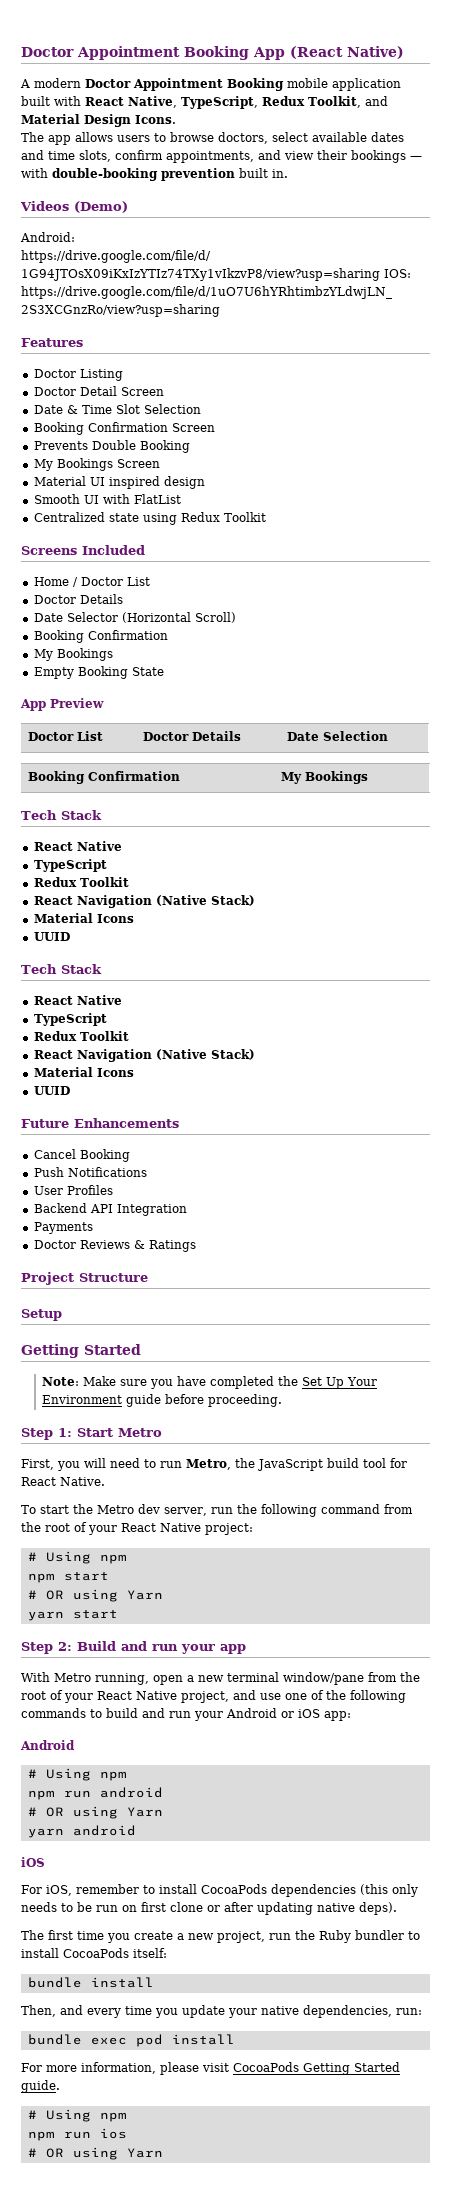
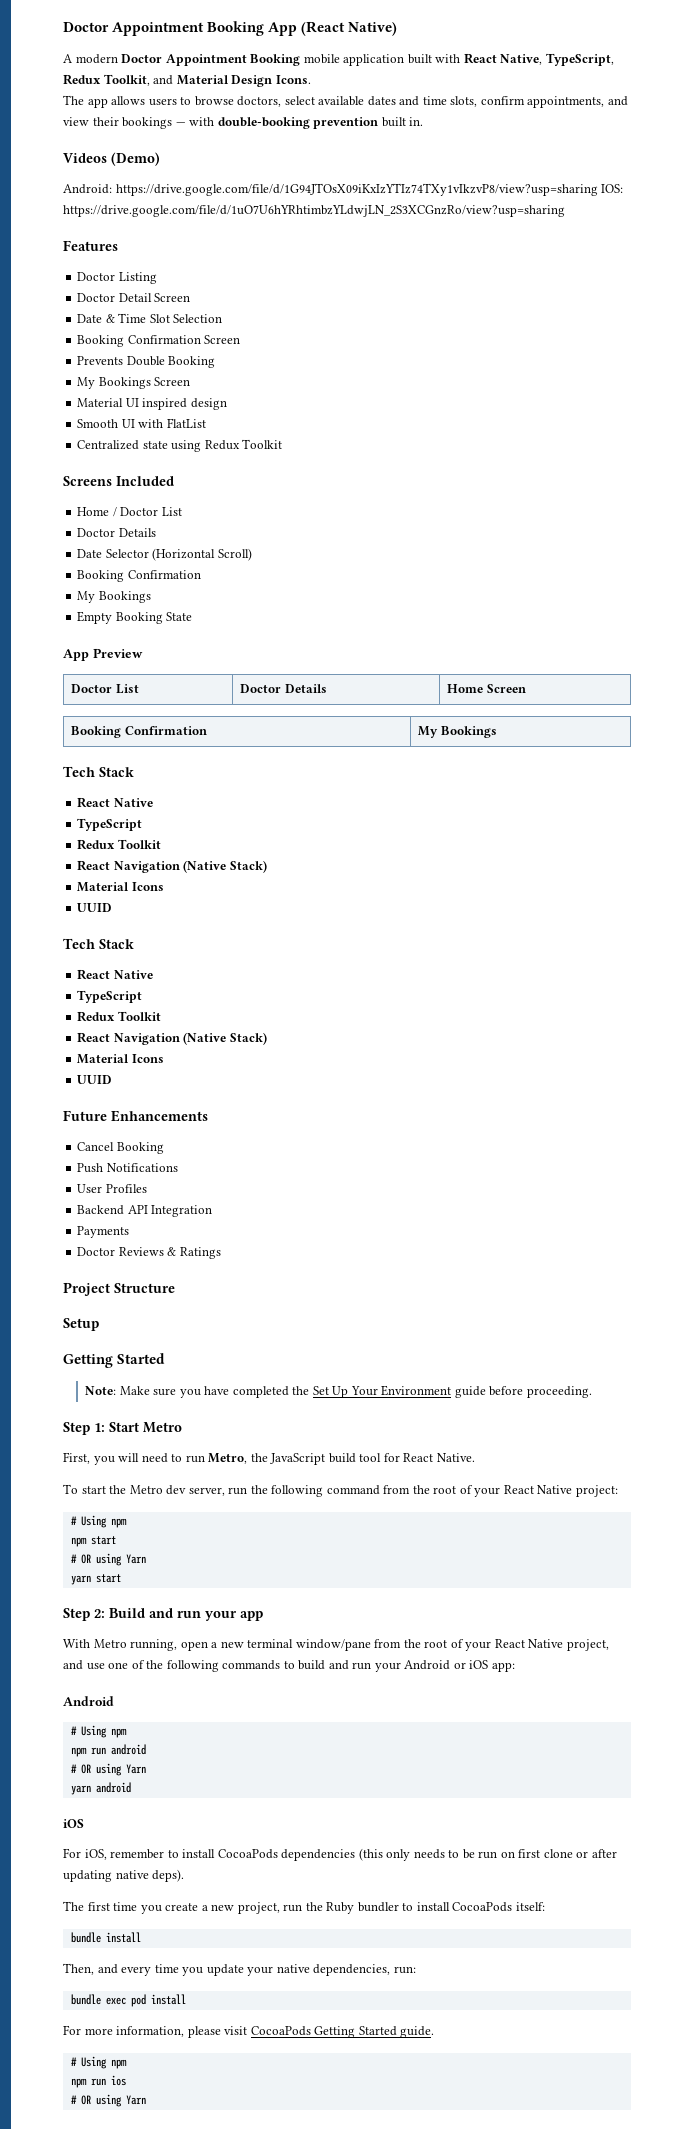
[286,731,388,741] Date Selection -> [447,684,526,693] Home Screen

